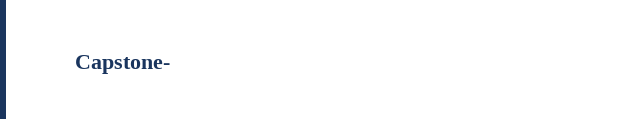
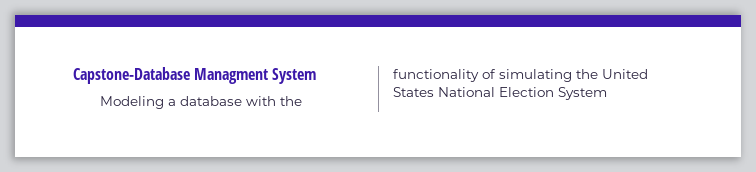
[75,55,170,74] Capstone- -> [73,67,317,84] [99,96,302,109] [393,69,648,82] [393,87,607,100] Capstone-Database Managment System // Modeling a database with the functionality of simulating the United States National Election System

